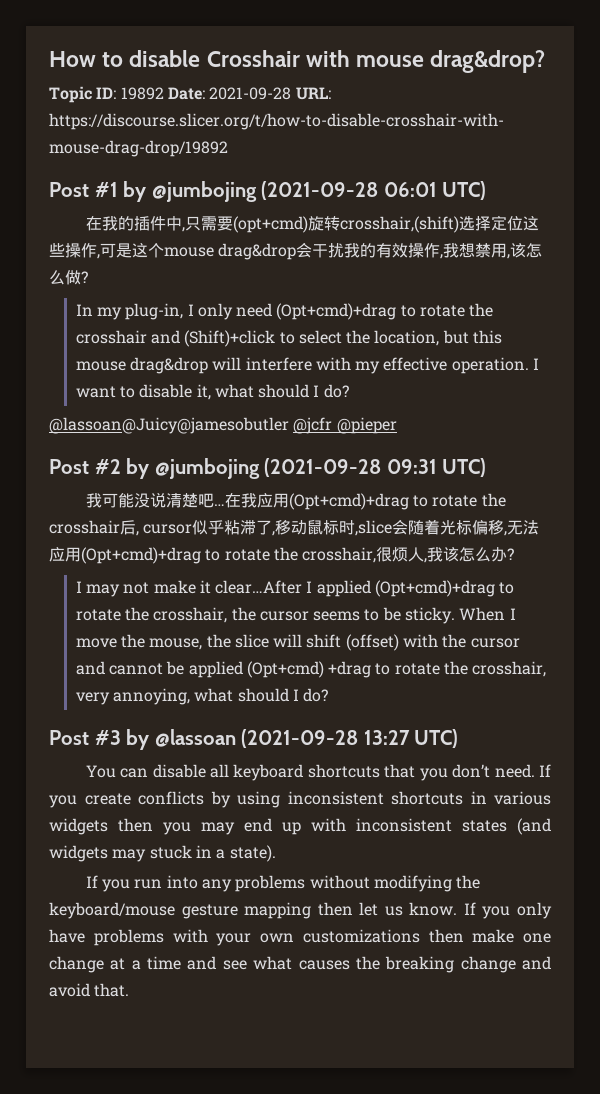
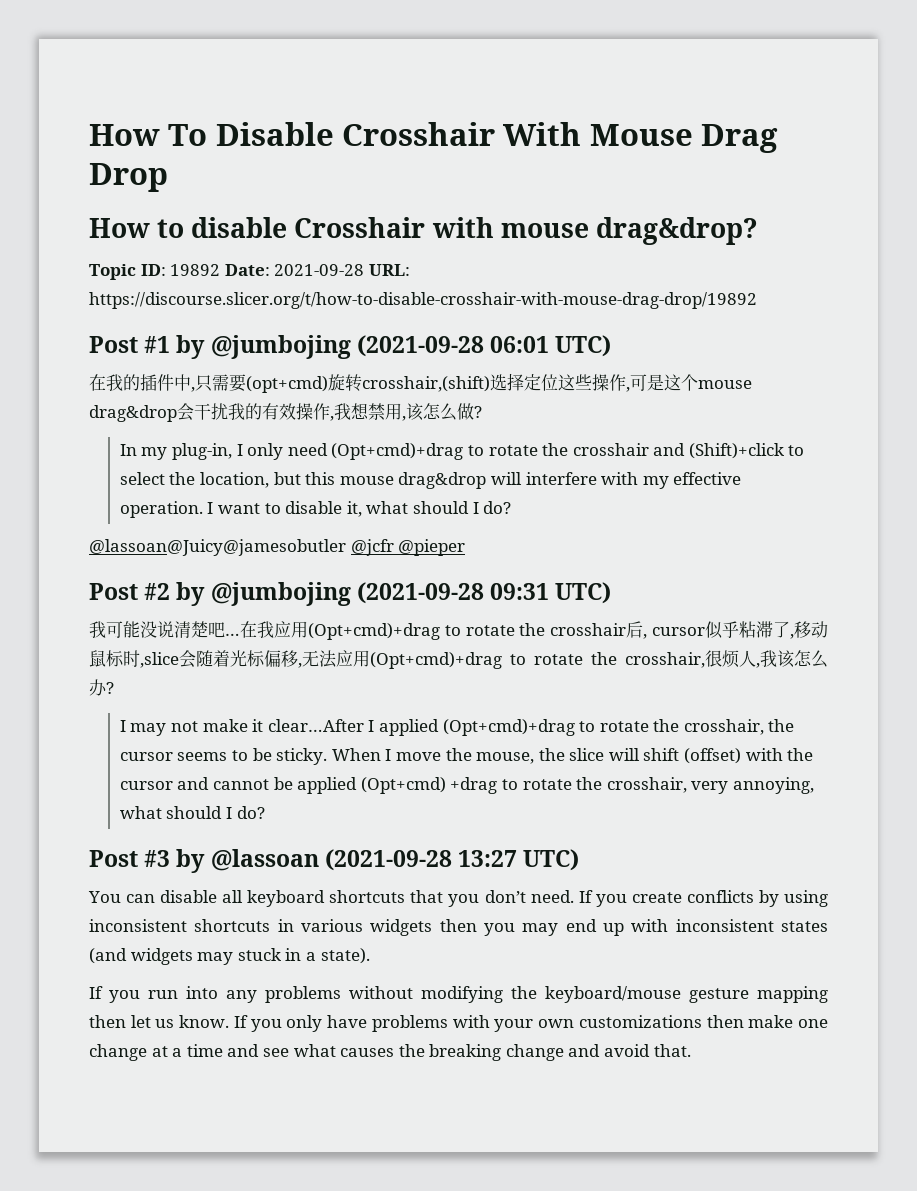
[49,51,96,67] How -> [89,122,779,153] [89,163,168,192] [89,218,150,238] How To Disable Crosshair With Mouse Drag Drop // How

